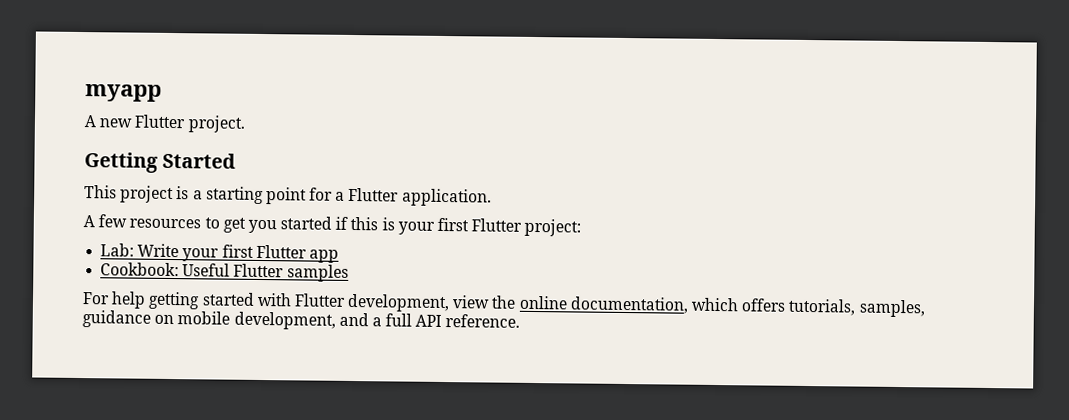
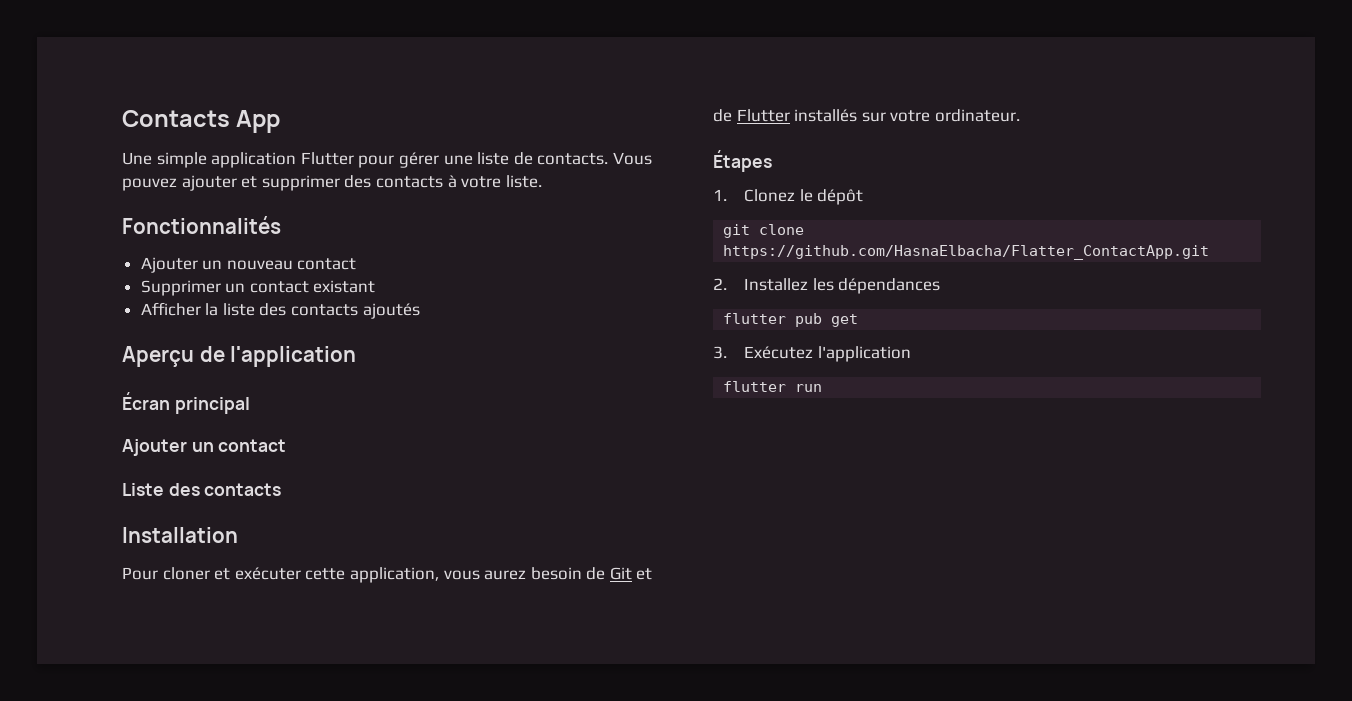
[85,84,162,102] [84,114,246,133] [84,152,237,173] [84,185,492,207] [83,214,582,237] [100,243,339,263] [100,262,349,282] [82,291,926,318] [82,310,521,330] myapp // A new Flutter project. // Getting Started // This project is a starting point for a Flutter application. // A few resources to get you started if this is your first Flutter project: // Lab: Write your first Flutter app // Cookbook: Useful Flutter samples // For help getting started with Flutter development, view the online documentation, which offers tutorials, samples, guidance on mobile development, and a full API reference. -> [122,110,281,133] [122,152,652,168] [122,175,542,191] [122,216,281,234] [140,257,357,273] [140,280,376,296] [140,302,420,319] [122,346,357,367] [122,392,250,414] [122,439,287,456] [122,483,282,496] [122,527,238,543] [122,567,653,583] [713,109,1020,122] [713,150,772,172] [713,189,864,205] [723,224,805,238] [723,245,1210,260] [713,278,941,294] [723,313,859,327] [713,346,911,362] [723,381,823,392] Contacts App // Une simple application Flutter pour gérer une liste de contacts. Vous pouvez ajouter et supprimer des contacts à votre liste. // Fonctionnalités // Ajouter un nouveau contact // Supprimer un contact existant // Afficher la liste des contacts ajoutés // Aperçu de l'application // Écran principal // Ajouter un contact // Liste des contacts // Installation // Pour cloner et exécuter cette application, vous aurez besoin de Git et de Flutter installés sur votre ordinateur. // Étapes // 1. Clonez le dépôt // git clone https://github.com/HasnaElbacha/Flatter_ContactApp.git // 2. Installez les dépendances // flutter pub get // 3. Exécutez l'application // flutter run

